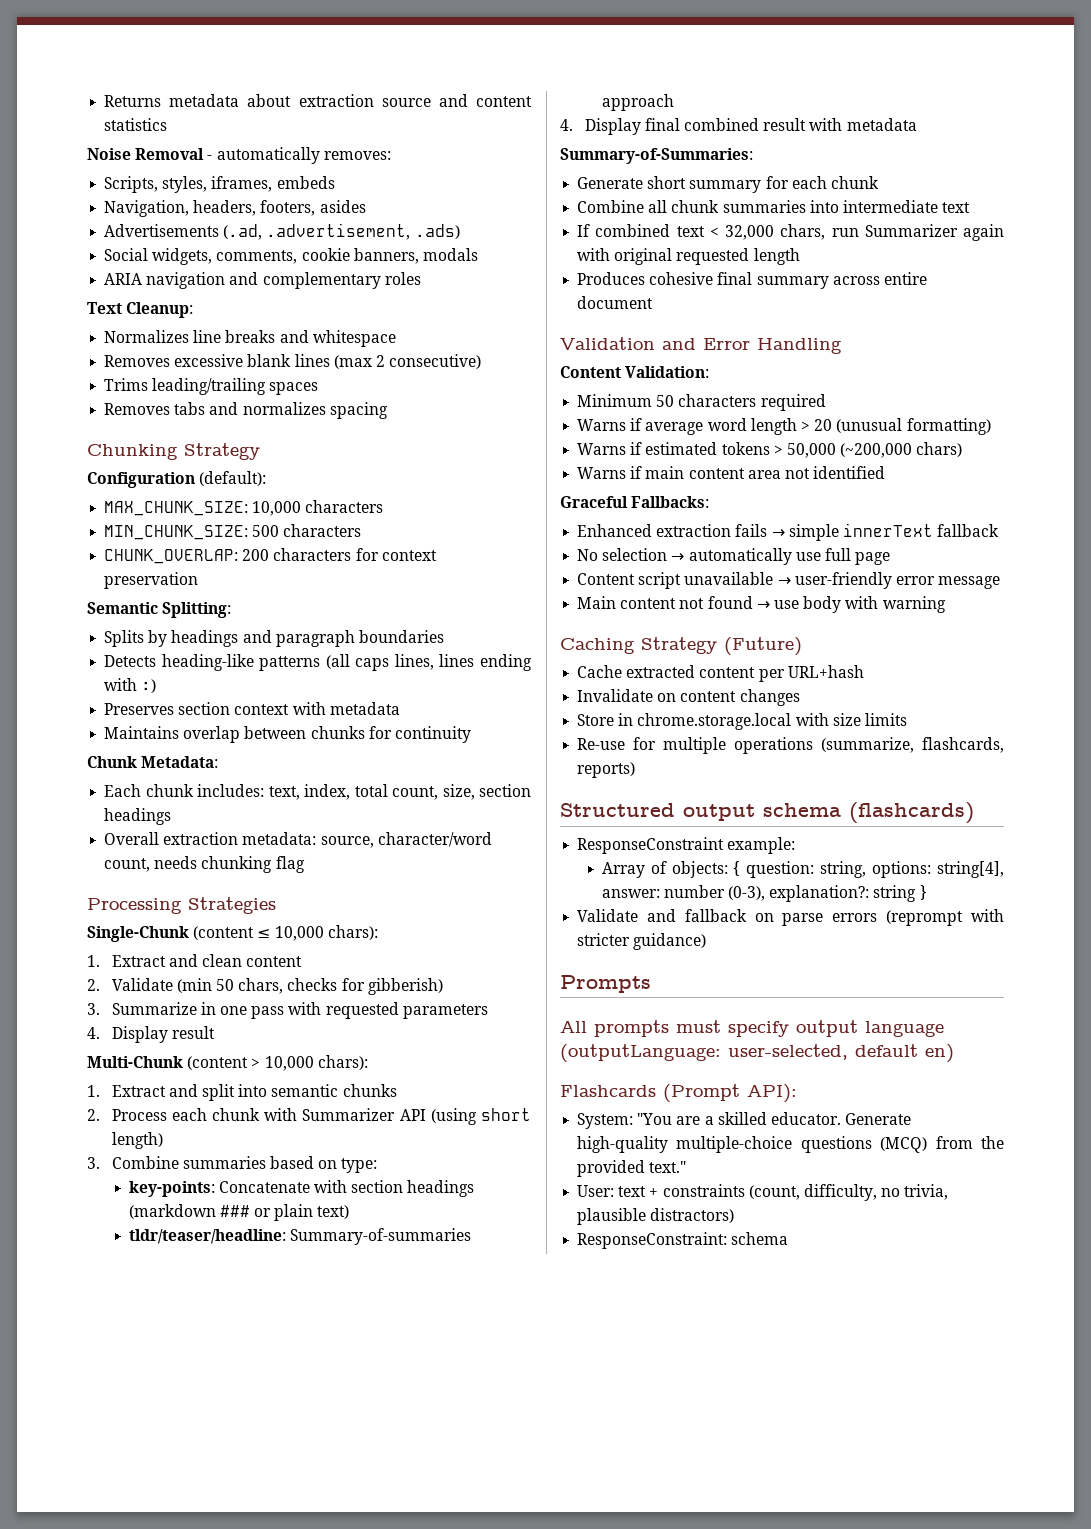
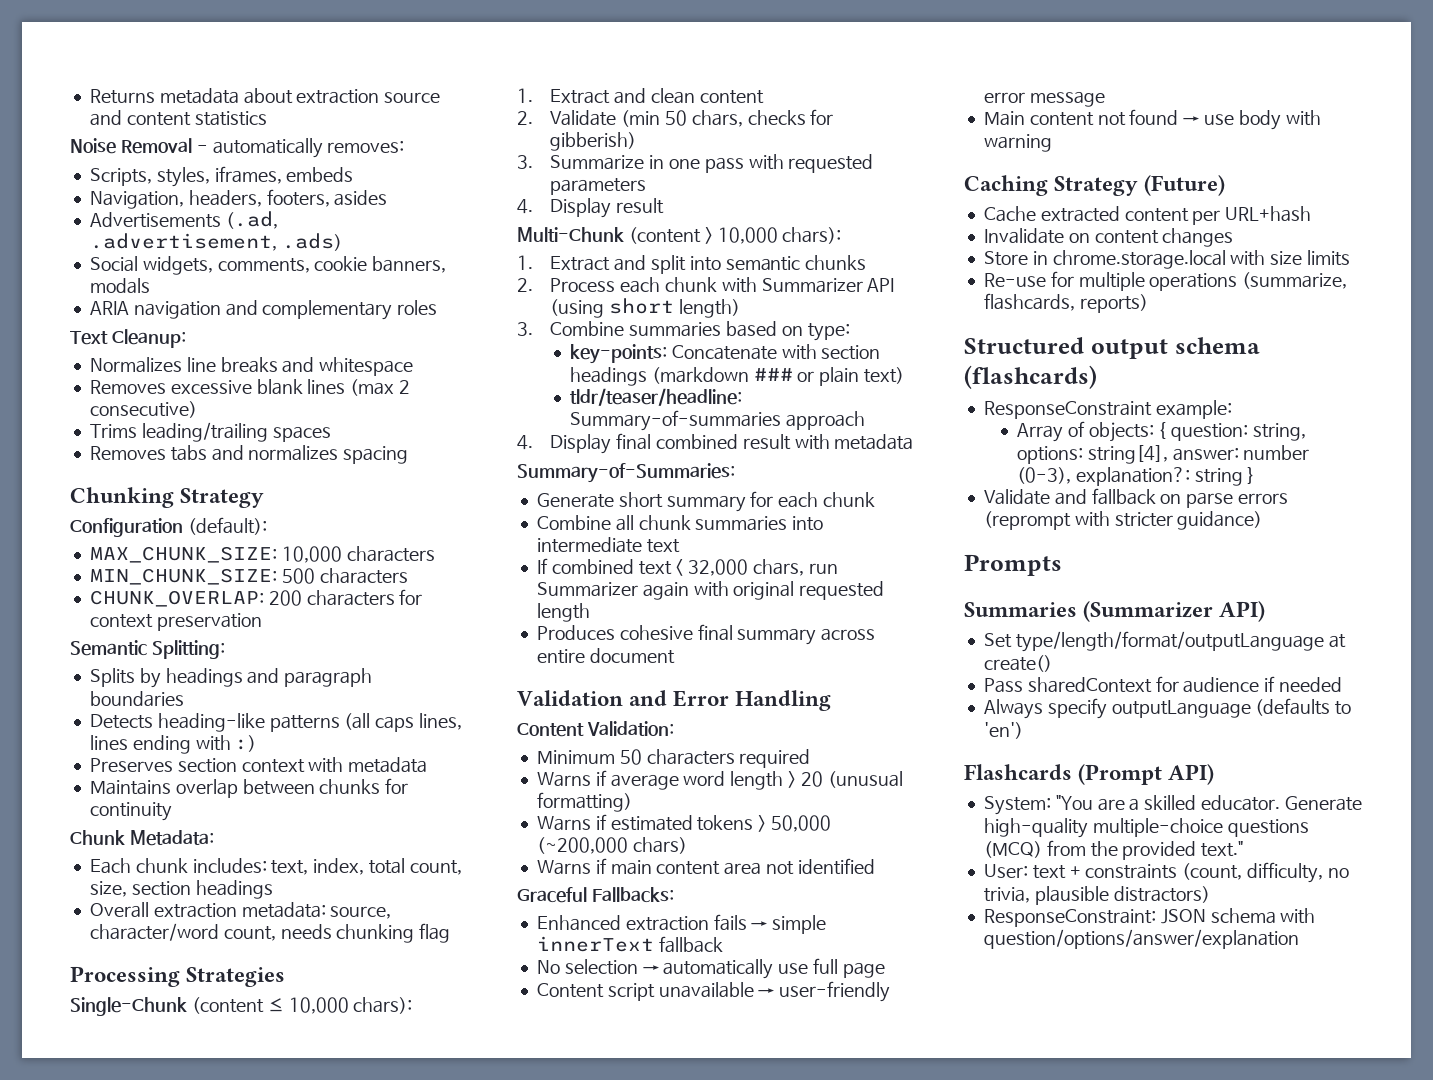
[560,1020,944,1037] [560,1044,954,1063] All prompts must specify output language (outputLanguage: user-selected, default en) -> [964,601,1266,622] [983,631,1346,652] [983,655,1052,672] [983,676,1343,693] [983,698,1352,719] [983,722,1023,739] Summaries (Summarizer API) // Set type/length/format/outputLanguage at create() // Pass sharedContext for audience if needed // Always specify outputLanguage (defaults to 'en')
[747,1084,797,1103] API): -> [1168,764,1215,785] API)
[731,1232,789,1245] schema -> [1160,908,1316,924] [983,929,1299,949] JSON schema with question/options/answer/explanation

